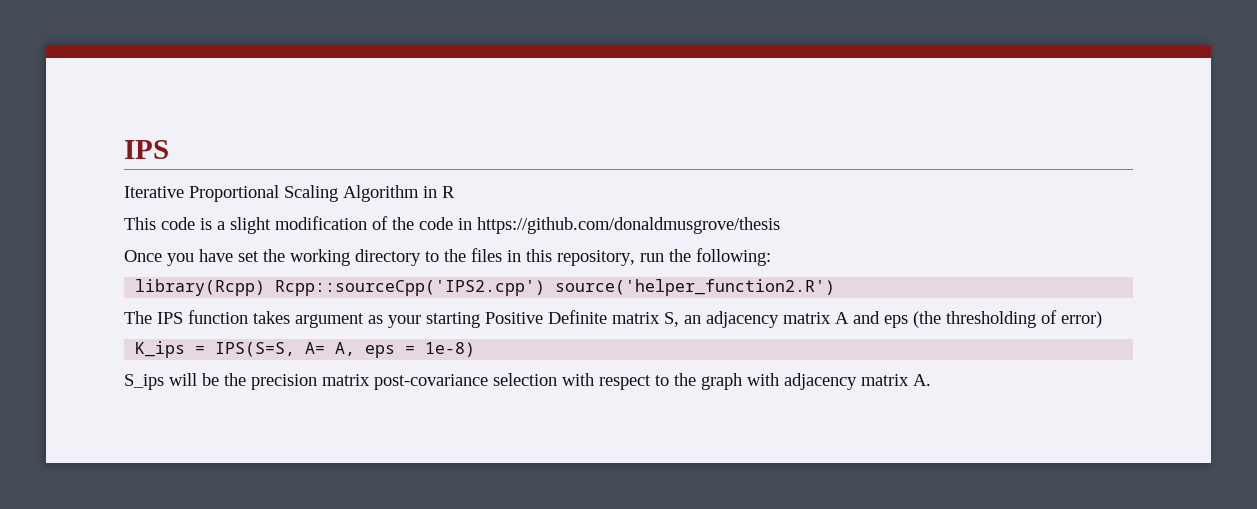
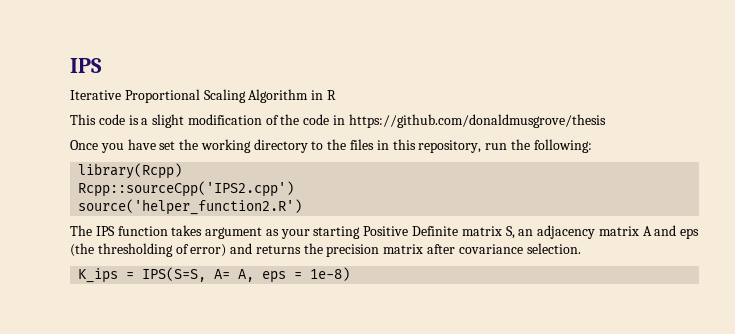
(266, 287) none -> (183, 171) //
(546, 288) none -> (295, 189) //
(1102, 319) none -> [230,243,581,257] and returns the precision matrix after covariance selection.
[124,373,931,390] // S_ips will be the precision matrix post-covariance selection with respect to the graph with adjacency matrix A. -> (351, 274) none

